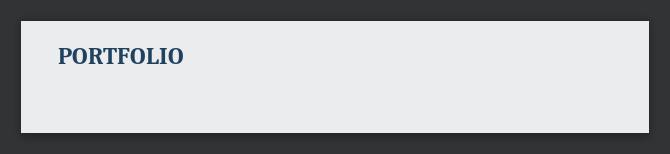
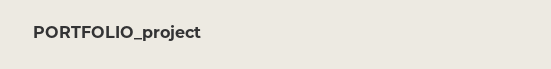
[58,48,184,64] PORTFOLIO -> [33,25,201,41] PORTFOLIO_project

